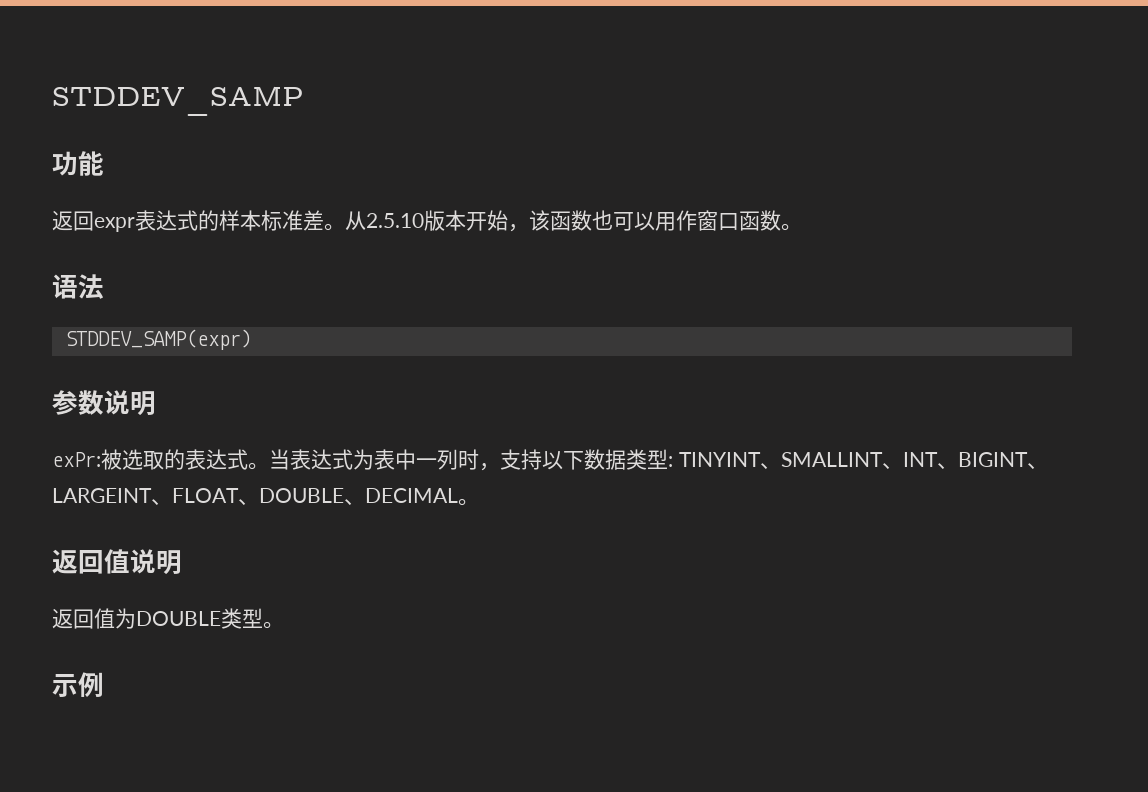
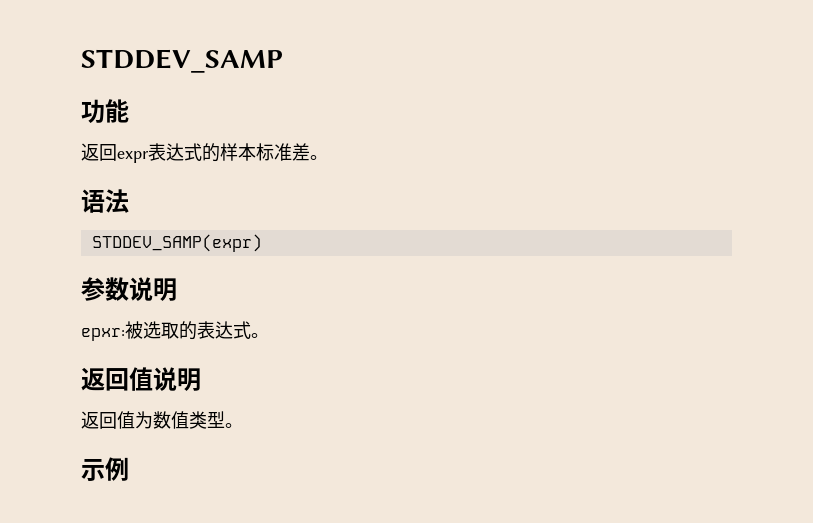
[345,210,802,232] 从2.5.10版本开始，该函数也可以用作窗口函数。 -> (328, 157) none
[52,452,101,467] exPr: -> [81,328,125,341] epxr:
[269,449,1048,471] [52,488,479,506] 当表达式为表中一列时，支持以下数据类型: TINYINT、SMALLINT、INT、BIGINT、LARGEINT、FLOAT、DOUBLE、DECIMAL。 -> (269, 335) none
[136,611,221,626] DOUBLE -> [153,411,189,429] 数值

